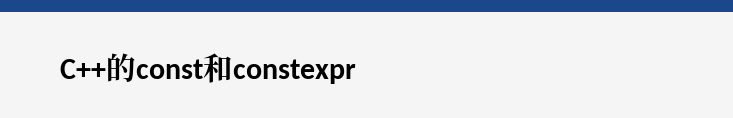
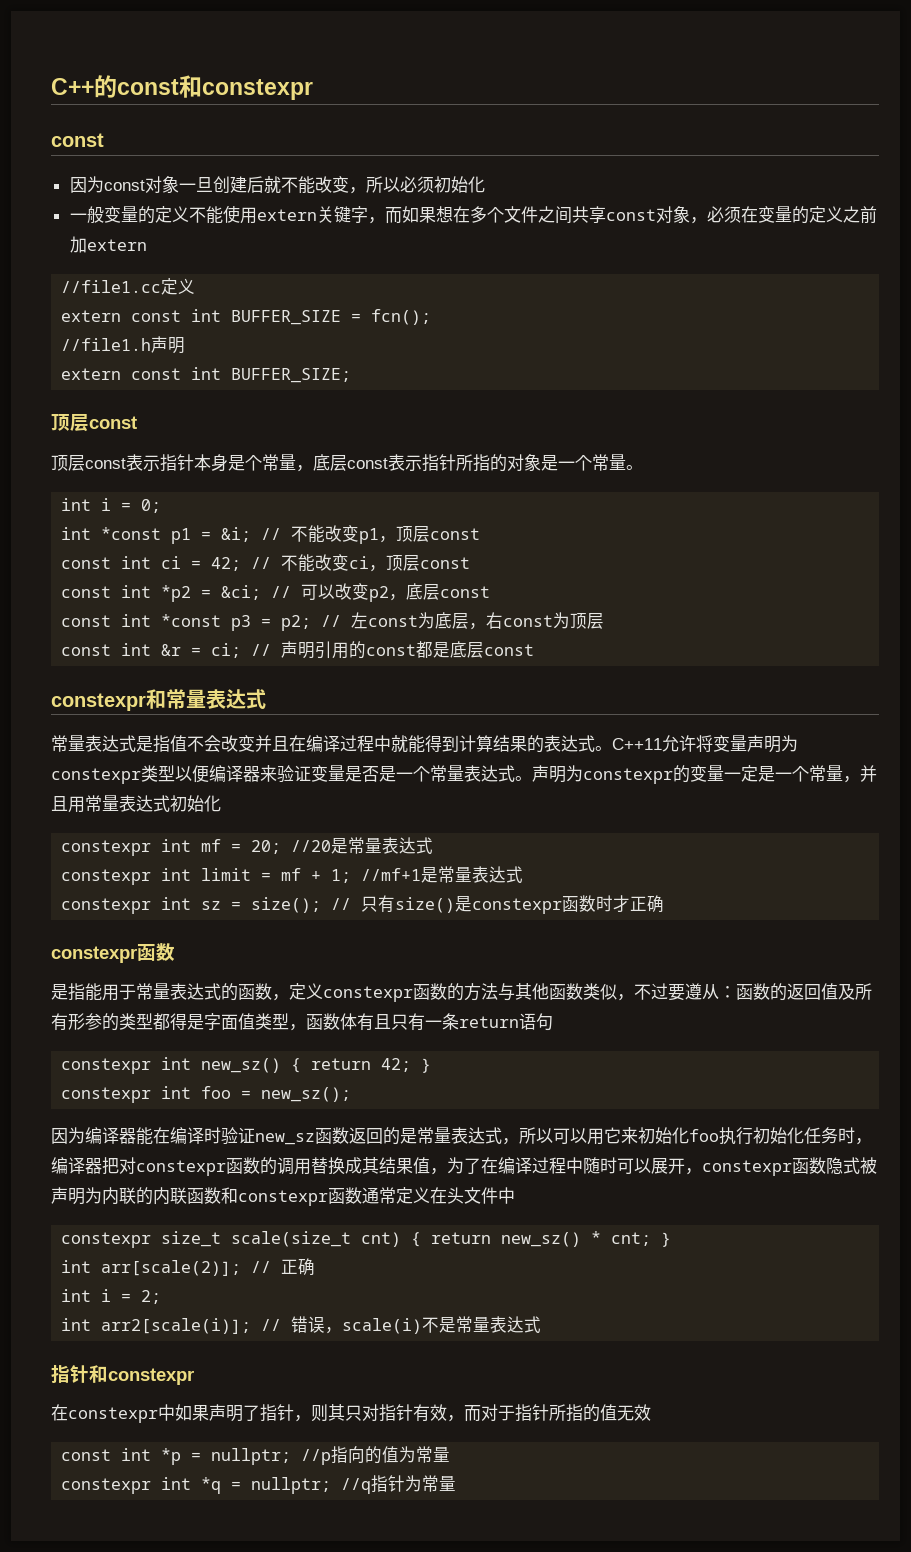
(356, 71) none -> [51,133,104,147] [69,176,485,194] [69,205,877,224] [69,236,147,253] [61,278,196,295] [61,309,432,325] [61,336,186,354] [61,367,352,383] [51,414,137,432] [51,454,643,472] [61,498,162,513] [61,525,481,544] [61,554,471,572] [61,583,491,602] [61,612,605,631] [61,641,535,659] [51,689,266,711] [51,735,798,753] [51,765,877,784] [51,795,221,813] [61,837,434,856] [61,866,524,885] [61,895,665,914] [51,943,175,963] [51,983,872,1002] [51,1013,553,1031] [61,1057,432,1074] [61,1086,352,1103] [51,1127,872,1145] [51,1157,877,1176] [51,1187,515,1206] [61,1231,672,1248] [61,1258,316,1276] [61,1289,162,1304] [61,1316,542,1334] [51,1364,194,1385] [51,1404,651,1423] [61,1446,451,1465] [61,1475,457,1494] // const // 因为const对象一旦创建后就不能改变，所以必须初始化 // 一般变量的定义不能使用extern关键字，而如果想在多个文件之间共享const对象，必须在变量的定义之前加extern // //file1.cc定义 // extern const int BUFFER_SIZE = fcn(); // //file1.h声明 // extern const int BUFFER_SIZE; // 顶层const // 顶层const表示指针本身是个常量，底层const表示指针所指的对象是一个常量。 // int i = 0; // int *const p1 = &i; // 不能改变p1，顶层const // const int ci = 42; // 不能改变ci，顶层const // const int *p2 = &ci; // 可以改变p2，底层const // const int *const p3 = p2; // 左const为底层，右const为顶层 // const int &r = ci; // 声明引用的const都是底层const // constexpr和常量表达式 // 常量表达式是指值不会改变并且在编译过程中就能得到计算结果的表达式。C++11允许将变量声明为constexpr类型以便编译器来验证变量是否是一个常量表达式。声明为constexpr的变量一定是一个常量，并且用常量表达式初始化 // constexpr int mf = 20; //20是常量表达式 // constexpr int limit = mf + 1; //mf+1是常量表达式 // constexpr int sz = size(); // 只有size()是constexpr函数时才正确 // constexpr函数 // 是指能用于常量表达式的函数，定义constexpr函数的方法与其他函数类似，不过要遵从：函数的返回值及所有形参的类型都得是字面值类型，函数体有且只有一条return语句 // constexpr int new_sz() { return 42; } // constexpr int foo = new_sz(); // 因为编译器能在编译时验证new_sz函数返回的是常量表达式，所以可以用它来初始化foo执行初始化任务时，编译器把对constexpr函数的调用替换成其结果值，为了在编译过程中随时可以展开，constexpr函数隐式被声明为内联的内联函数和constexpr函数通常定义在头文件中 // constexpr size_t scale(size_t cnt) { return new_sz() * cnt; } // int arr[scale(2)]; // 正确 // int i = 2; // int arr2[scale(i)]; // 错误，scale(i)不是常量表达式 // 指针和constexpr // 在constexpr中如果声明了指针，则其只对指针有效，而对于指针所指的值无效 // const int *p = nullptr; //p指向的值为常量 // constexpr int *q = nullptr; //q指针为常量

